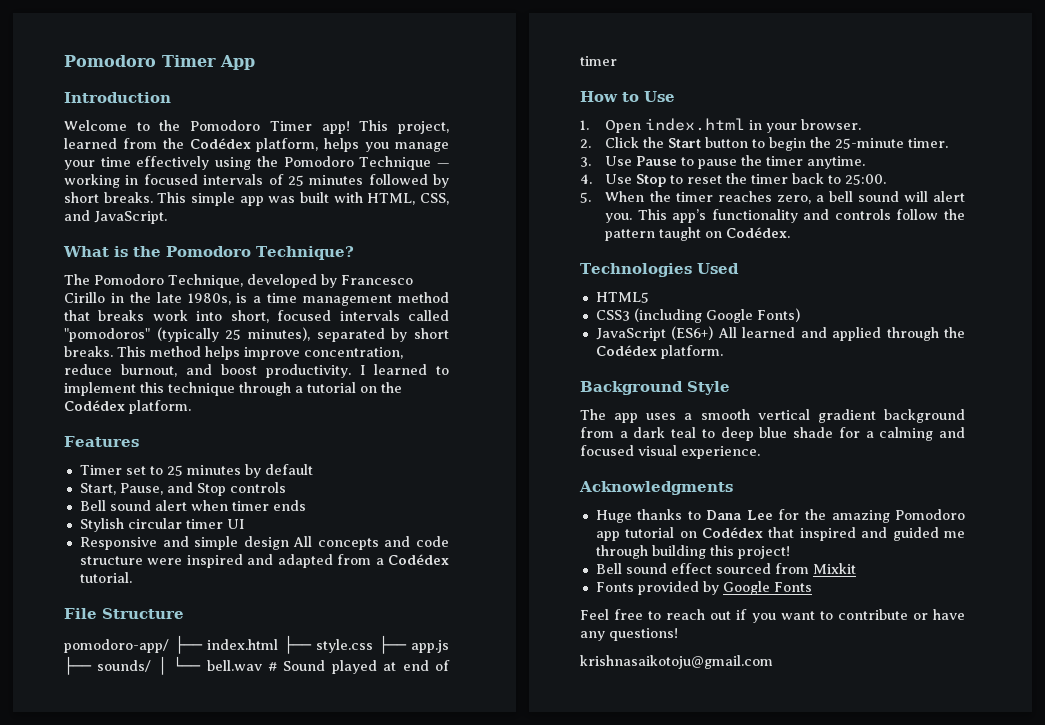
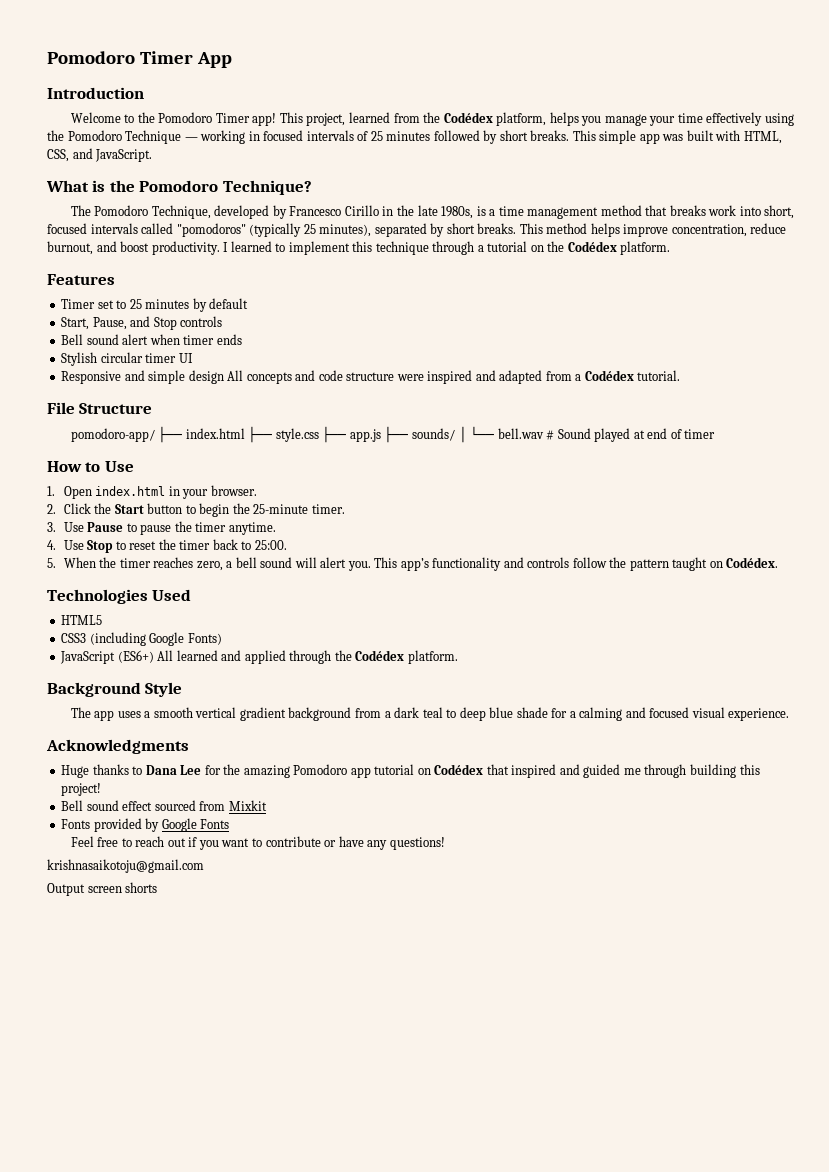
(773, 662) none -> [47,882,158,896] // Output screen shorts

